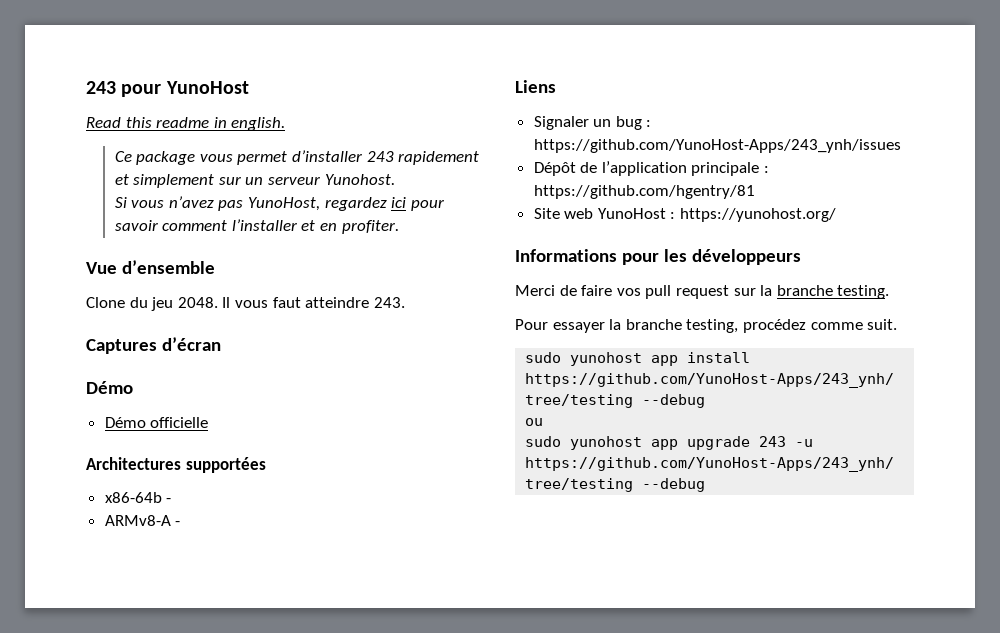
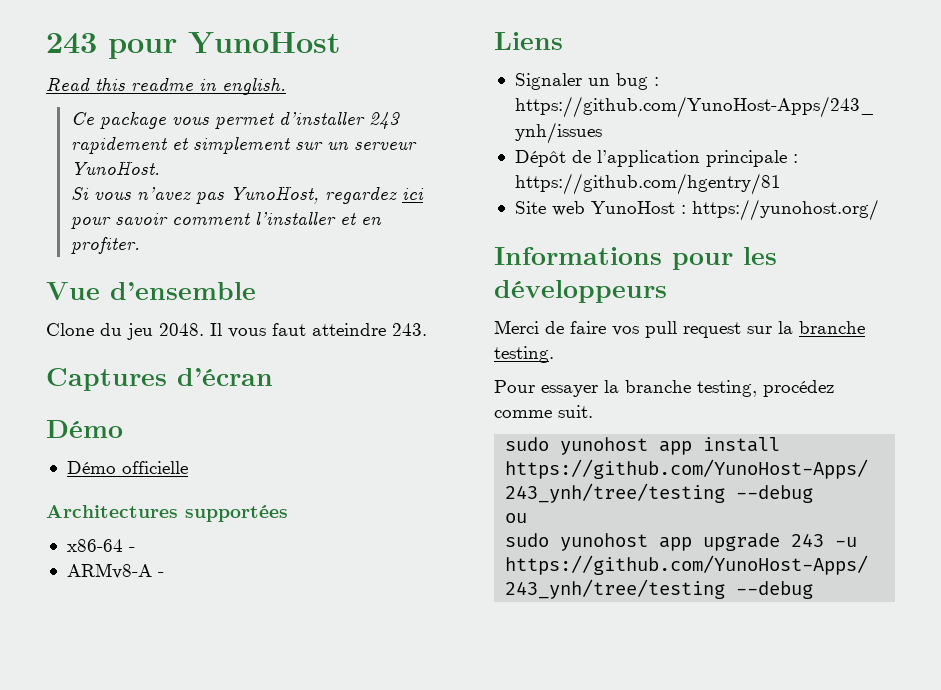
[324,174,395,185] Yunohost. -> [70,161,160,175] YunoHost.
[104,492,162,503] x86-64b -> [66,539,123,552] x86-64

